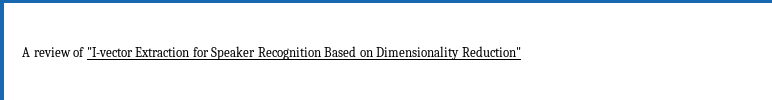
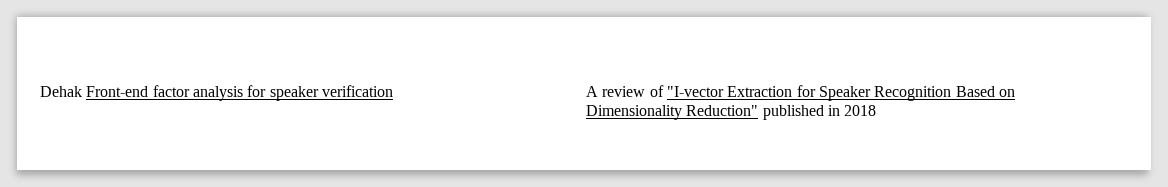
(22, 52) none -> [40,85,393,101] Dehak Front-end factor analysis for speaker verification //
(521, 51) none -> [762,105,877,120] published in 2018

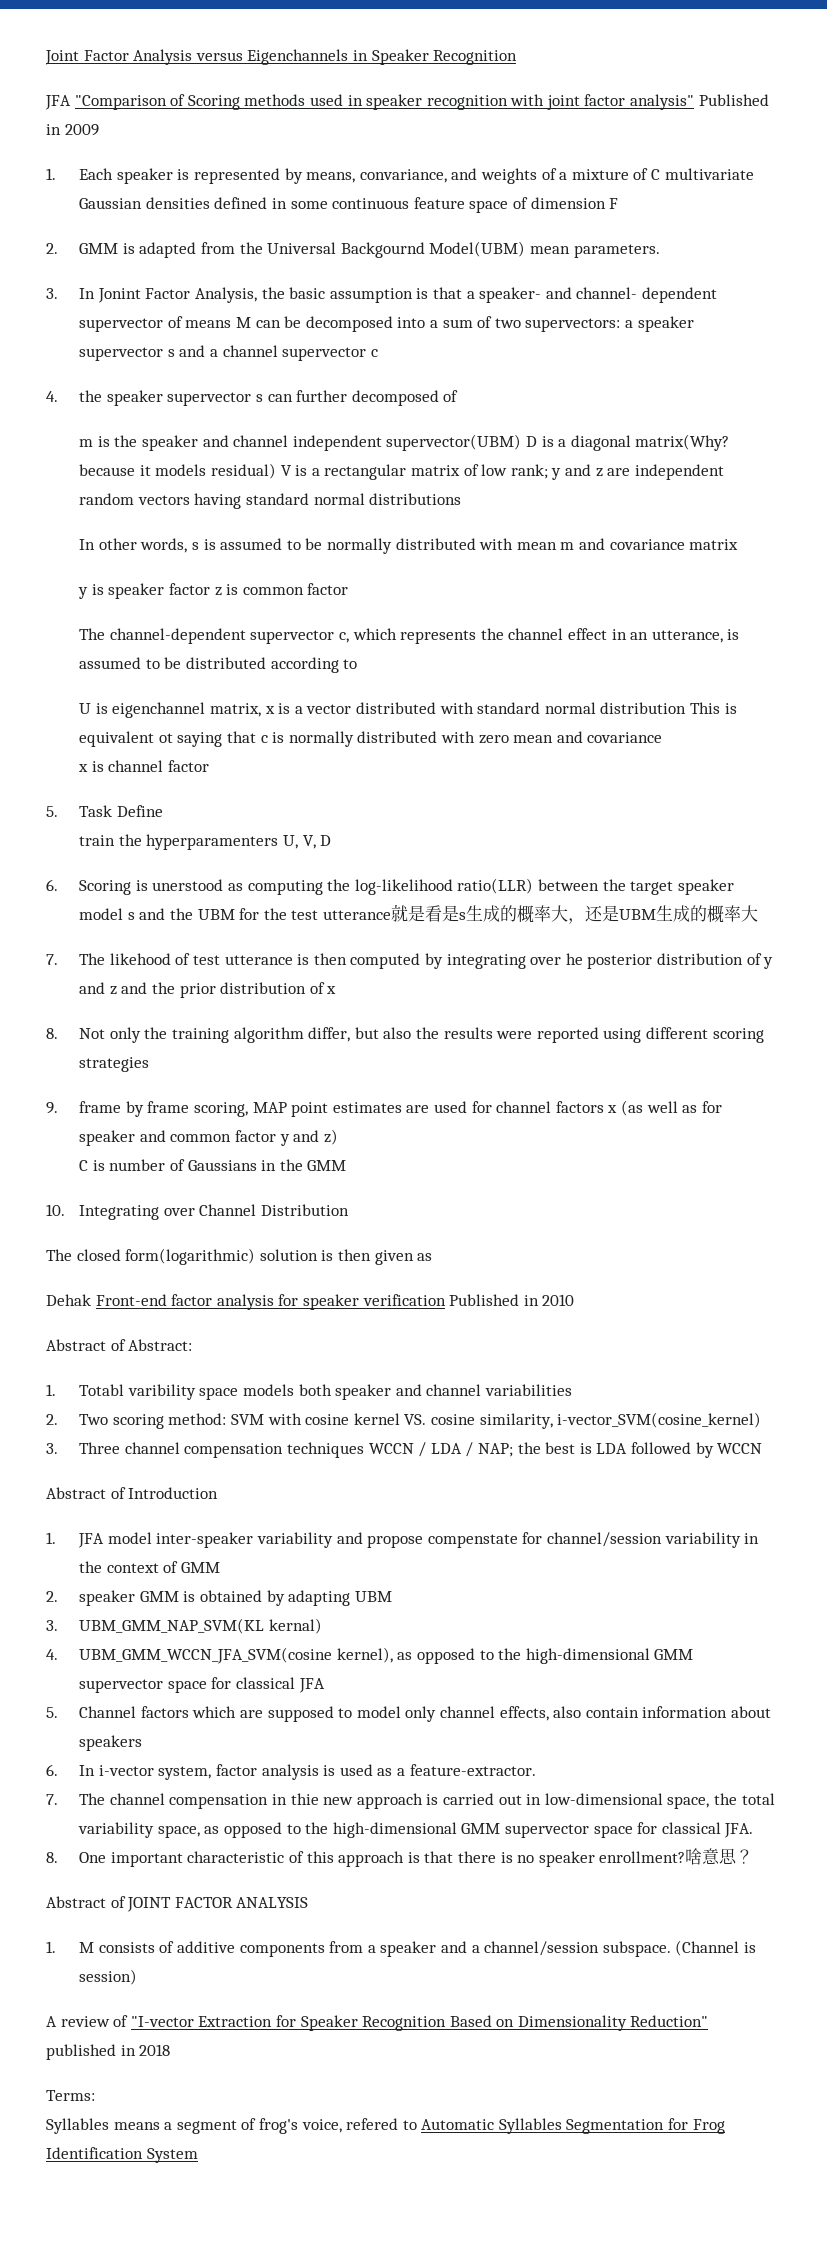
(40, 91) none -> [45,49,518,65] [45,94,769,110] [46,124,99,136] [46,168,754,184] [79,197,619,213] [46,241,660,258] [46,287,717,303] [79,316,694,332] [79,345,378,361] [46,390,459,406] [79,434,730,451] [79,463,724,480] [79,493,462,509] [79,538,739,554] [78,583,349,599] [79,628,740,644] [79,657,358,673] [79,702,737,718] [79,731,663,747] [78,760,210,772] [46,805,163,817] [79,834,332,850] [46,878,734,895] [79,904,758,924] [46,953,774,969] [79,982,337,998] [46,1027,764,1043] [79,1057,150,1072] [46,1100,722,1117] [79,1129,338,1146] [79,1159,347,1171] [46,1204,350,1220] [46,1248,433,1265] Joint Factor Analysis versus Eigenchannels in Speaker Recognition // JFA "Comparison of Scoring methods used in speaker recognition with joint factor analysis" Published in 2009 // 1. Each speaker is represented by means, convariance, and weights of a mixture of C multivariate Gaussian densities defined in some continuous feature space of dimension F // 2. GMM is adapted from the Universal Backgournd Model(UBM) mean parameters. // 3. In Jonint Factor Analysis, the basic assumption is that a speaker- and channel- dependent supervector of means M can be decomposed into a sum of two supervectors: a speaker supervector s and a channel supervector c // 4. the speaker supervector s can further decomposed of // m is the speaker and channel independent supervector(UBM) D is a diagonal matrix(Why? because it models residual) V is a rectangular matrix of low rank; y and z are independent random vectors having standard normal distributions // In other words, s is assumed to be normally distributed with mean m and covariance matrix // y is speaker factor z is common factor // The channel-dependent supervector c, which represents the channel effect in an utterance, is assumed to be distributed according to // U is eigenchannel matrix, x is a vector distributed with standard normal distribution This is equivalent ot saying that c is normally distributed with zero mean and covariance // x is channel factor // 5. Task Define // train the hyperparamenters U, V, D // 6. Scoring is unerstood as computing the log-likelihood ratio(LLR) between the target speaker model s and the UBM for the test utterance就是看是s生成的概率大，还是UBM生成的概率大 // 7. The likehood of test utterance is then computed by integrating over he posterior distribution of y and z and the prior distribution of x // 8. Not only the training algorithm differ, but also the results were reported using different scoring strategies // 9. frame by frame scoring, MAP point estimates are used for channel factors x (as well as for speaker and common factor y and z) // C is number of Gaussians in the GMM // 10. Integrating over Channel Distribution // The closed form(logarithmic) solution is then given as //
(393, 91) none -> [449,1294,575,1306] [46,1339,193,1351] [46,1384,572,1400] [46,1412,762,1429] [46,1442,763,1458] [46,1487,219,1499] [46,1532,760,1548] [79,1561,221,1573] [46,1590,392,1606] [46,1618,322,1634] [46,1647,694,1664] [79,1677,325,1693] [46,1706,771,1722] [79,1735,143,1751] [46,1764,536,1780] [46,1793,775,1809] [78,1822,754,1838] [46,1848,754,1867] [46,1896,309,1912] [46,1940,756,1957] [79,1969,138,1985] Published in 2010 // Abstract of Abstract: // 1. Totabl varibility space models both speaker and channel variabilities // 2. Two scoring method: SVM with cosine kernel VS. cosine similarity, i-vector_SVM(cosine_kernel) // 3. Three channel compensation techniques WCCN / LDA / NAP; the best is LDA followed by WCCN // Abstract of Introduction // 1. JFA model inter-speaker variability and propose compenstate for channel/session variability in the context of GMM // 2. speaker GMM is obtained by adapting UBM // 3. UBM_GMM_NAP_SVM(KL kernal) // 4. UBM_GMM_WCCN_JFA_SVM(cosine kernel), as opposed to the high-dimensional GMM supervector space for classical JFA // 5. Channel factors which are supposed to model only channel effects, also contain information about speakers // 6. In i-vector system, factor analysis is used as a feature-extractor. // 7. The channel compensation in thie new approach is carried out in low-dimensional space, the total variability space, as opposed to the high-dimensional GMM supervector space for classical JFA. // 8. One important characteristic of this approach is that there is no speaker enrollment?啥意思？ // Abstract of JOINT FACTOR ANALYSIS // 1. M consists of additive components from a speaker and a channel/session subspace. (Channel is session)
(877, 110) none -> [46,2090,95,2101] [46,2118,725,2134] [46,2147,198,2163] // Terms: // Syllables means a segment of frog's voice, refered to Automatic Syllables Segmentation for Frog Identification System

